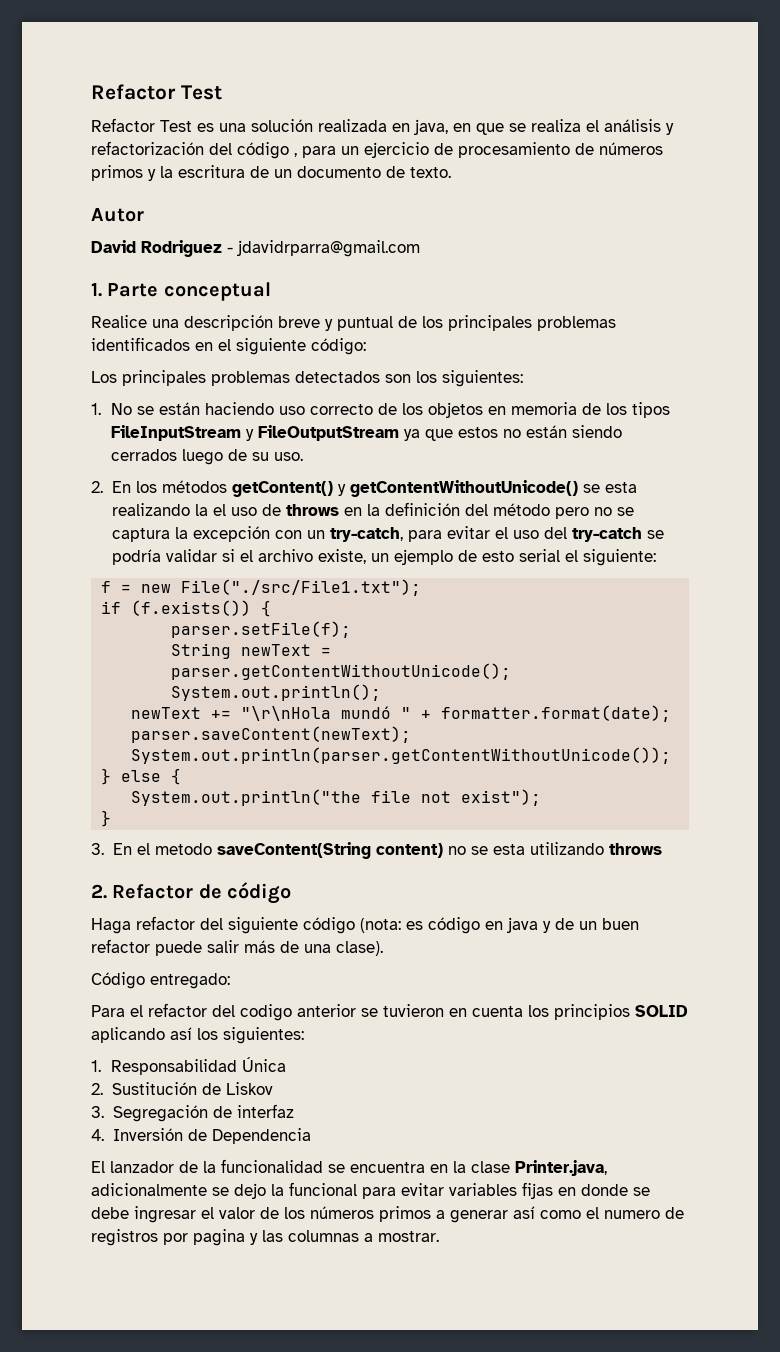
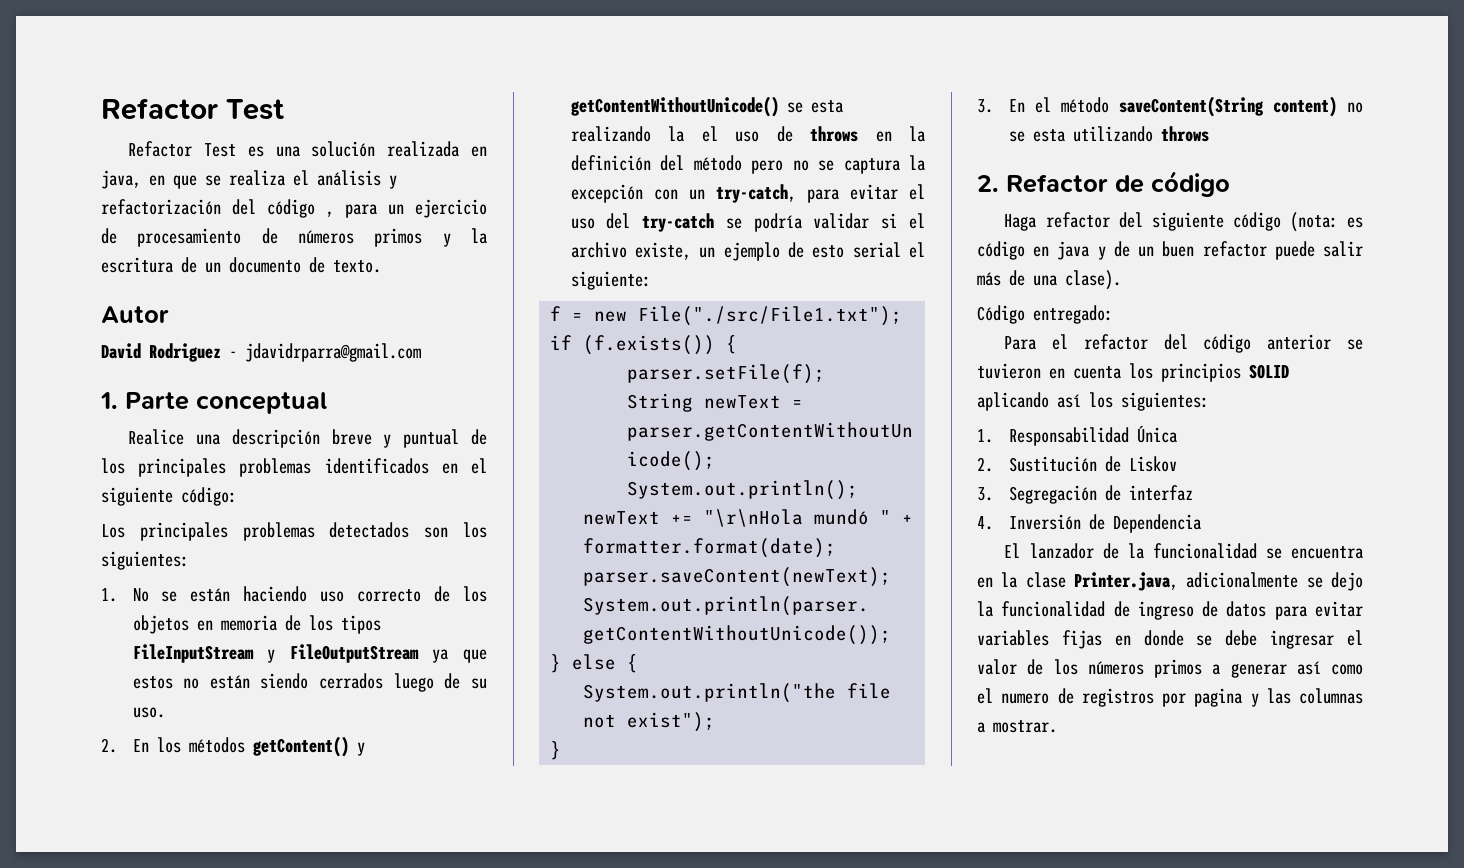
[154,843,212,855] metodo -> [1060,97,1109,113] método
[240,1004,292,1021] codigo -> [1203,334,1252,353] código
[289,1182,357,1196] funcional -> [1001,601,1267,620] funcionalidad de ingreso de datos

